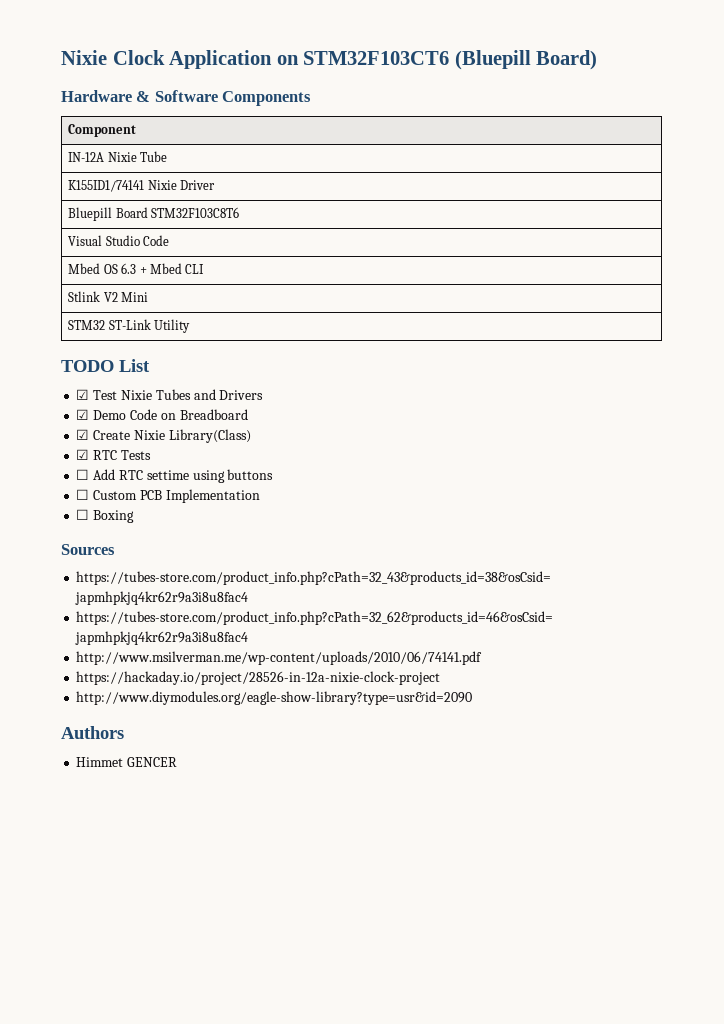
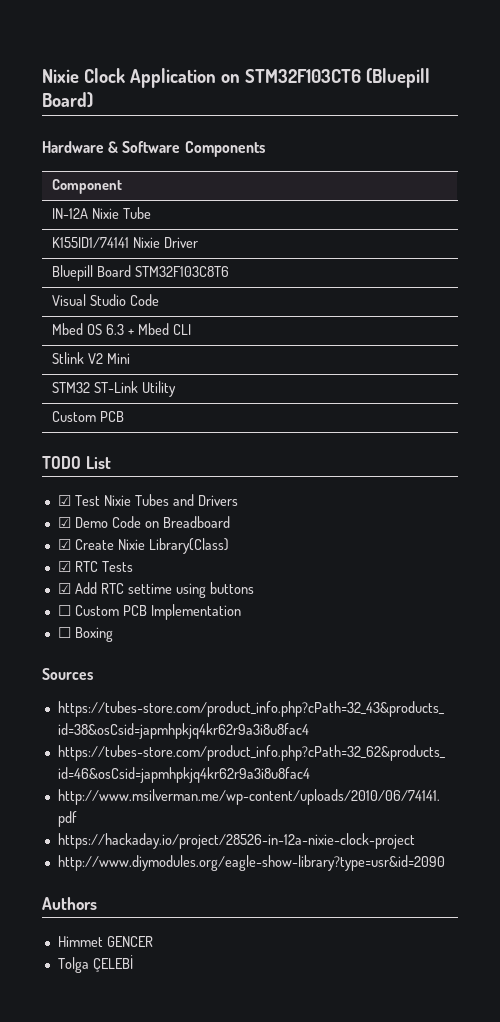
(191, 326) none -> [51,411,124,422] // Custom PCB
[76,469,90,480] ☐ -> [57,583,71,594] ☑
(178, 762) none -> [57,955,133,973] // Tolga ÇELEBİ

